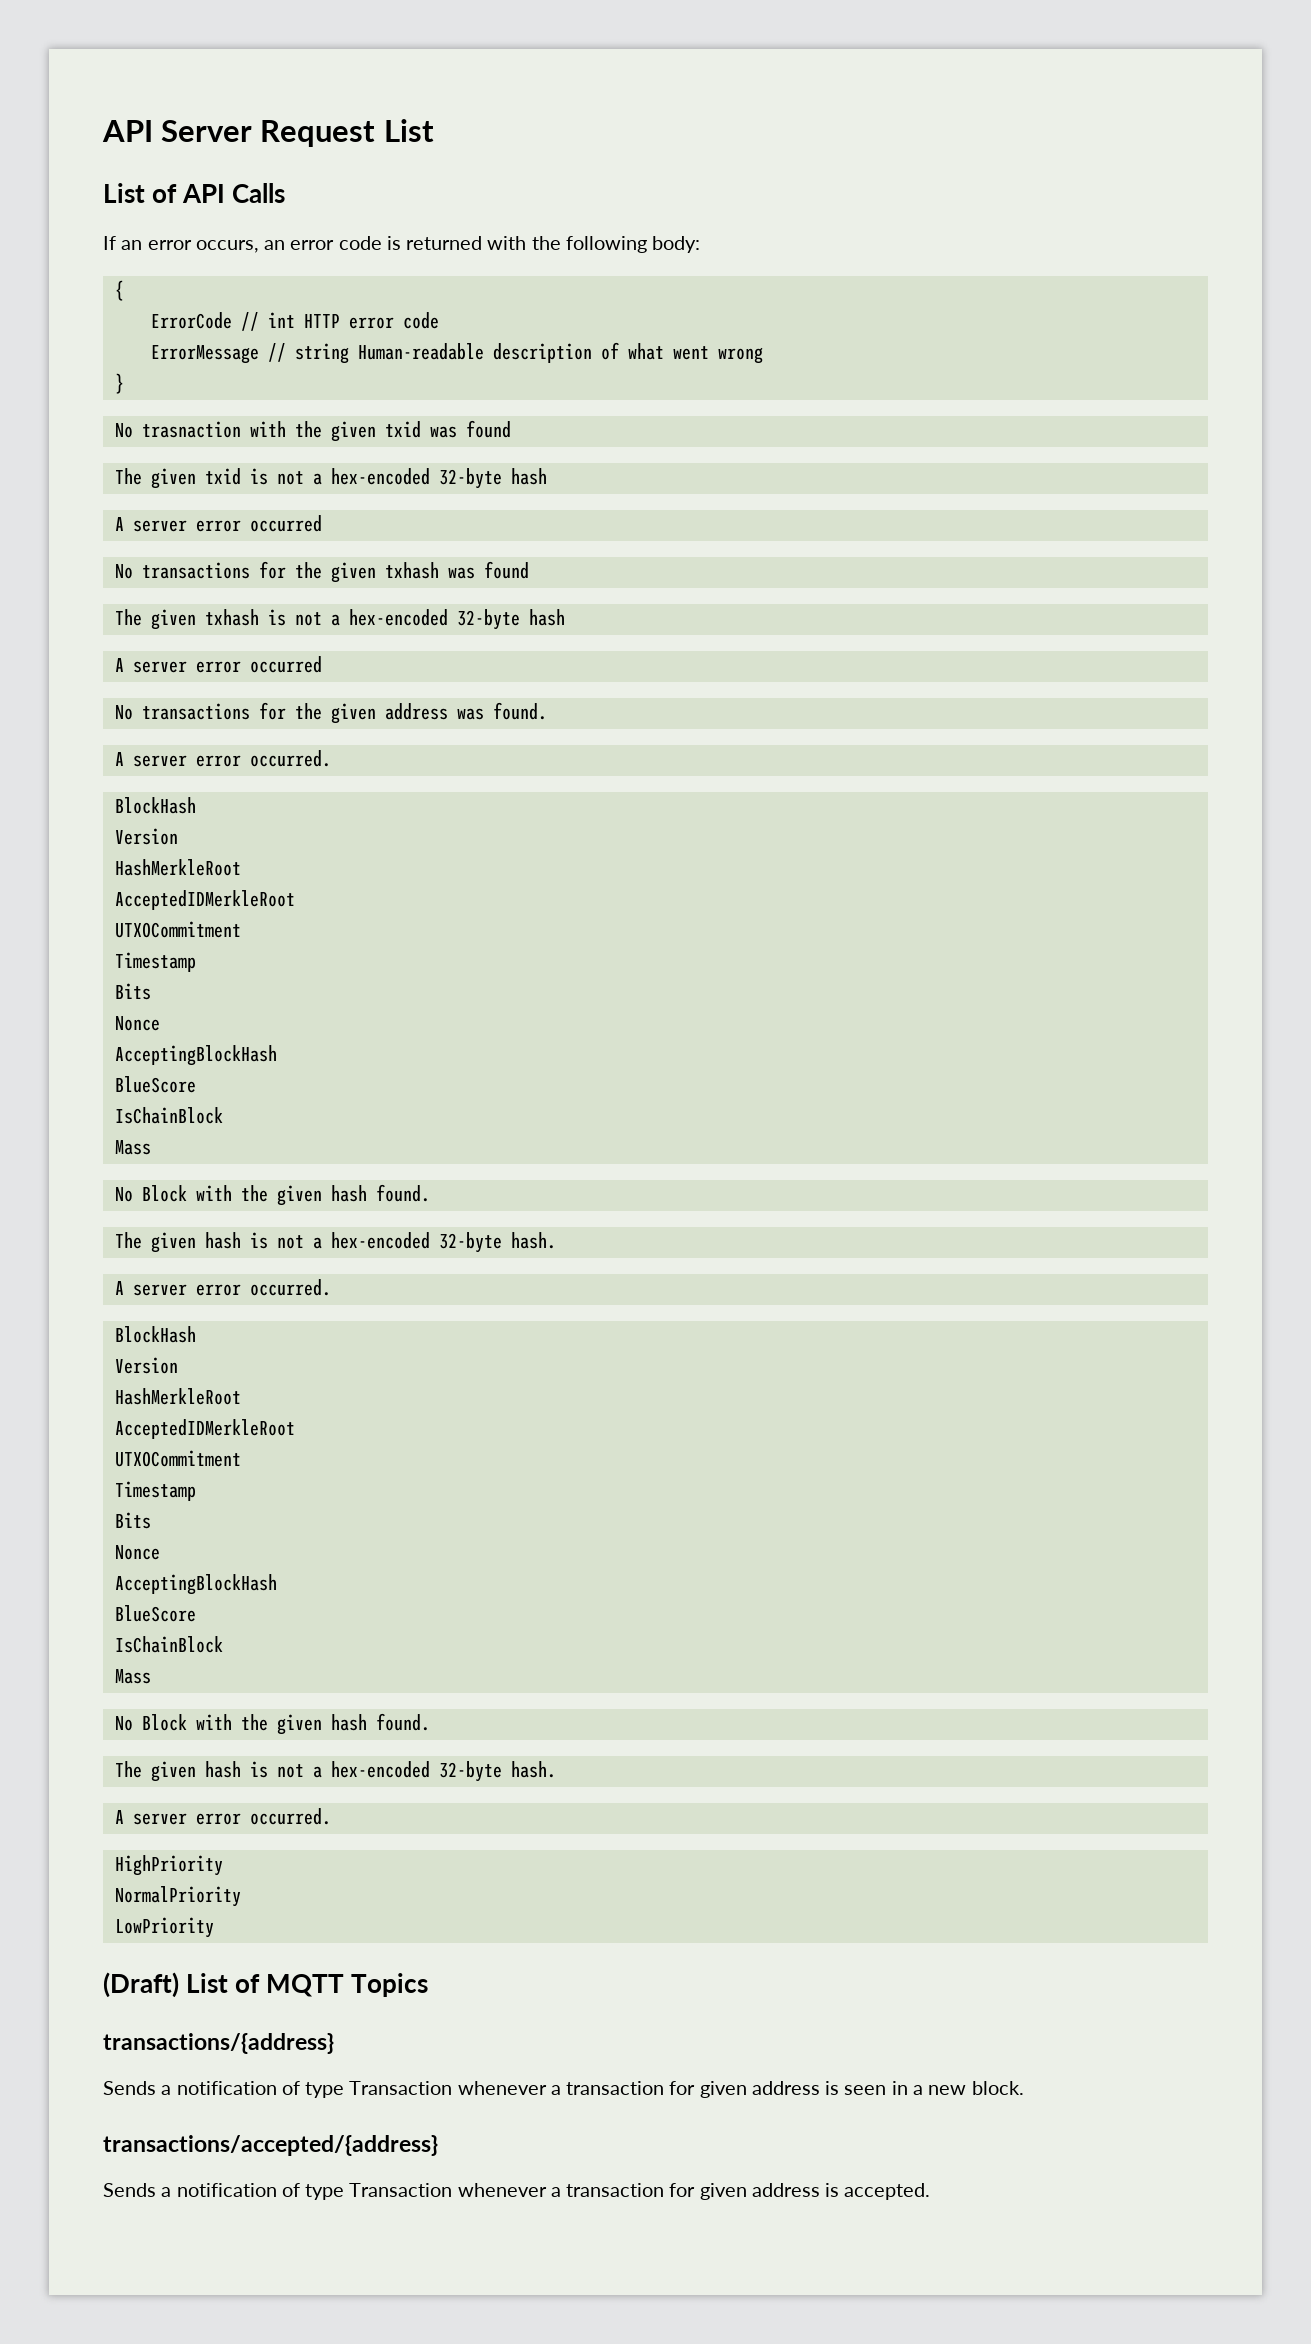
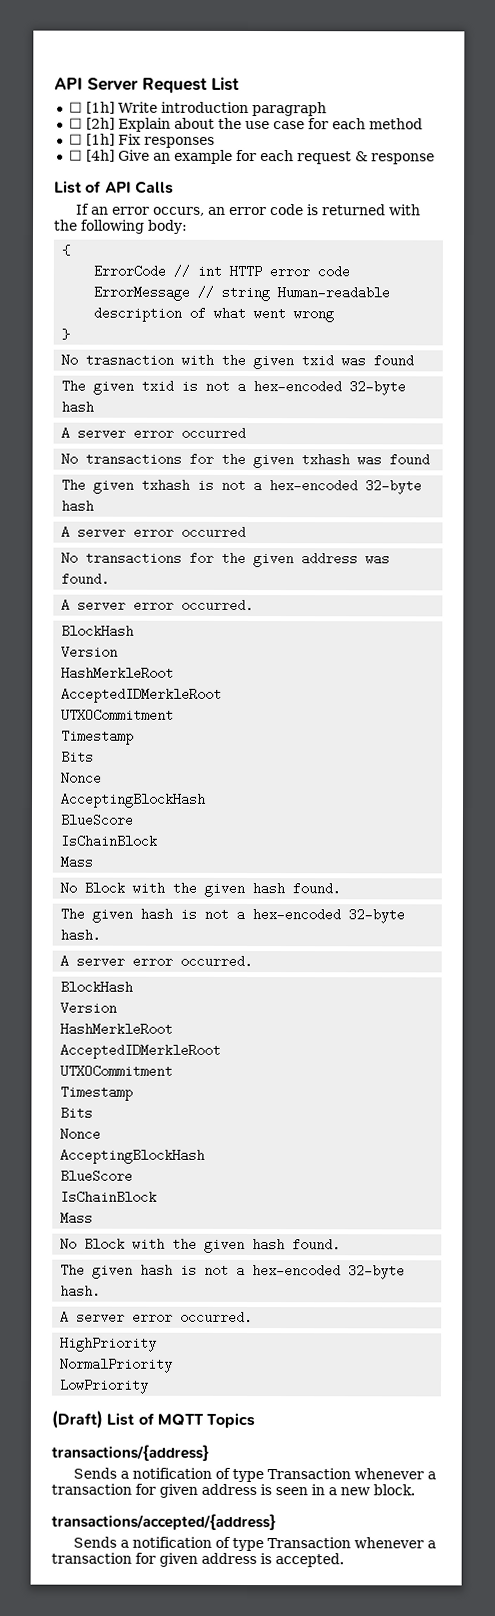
(434, 130) none -> [68,101,327,117] [68,117,423,132] [68,133,215,148] [68,149,435,165] // ☐ [1h] Write introduction paragraph // ☐ [2h] Explain about the use case for each method // ☐ [1h] Fix responses // ☐ [4h] Give an example for each request & response

